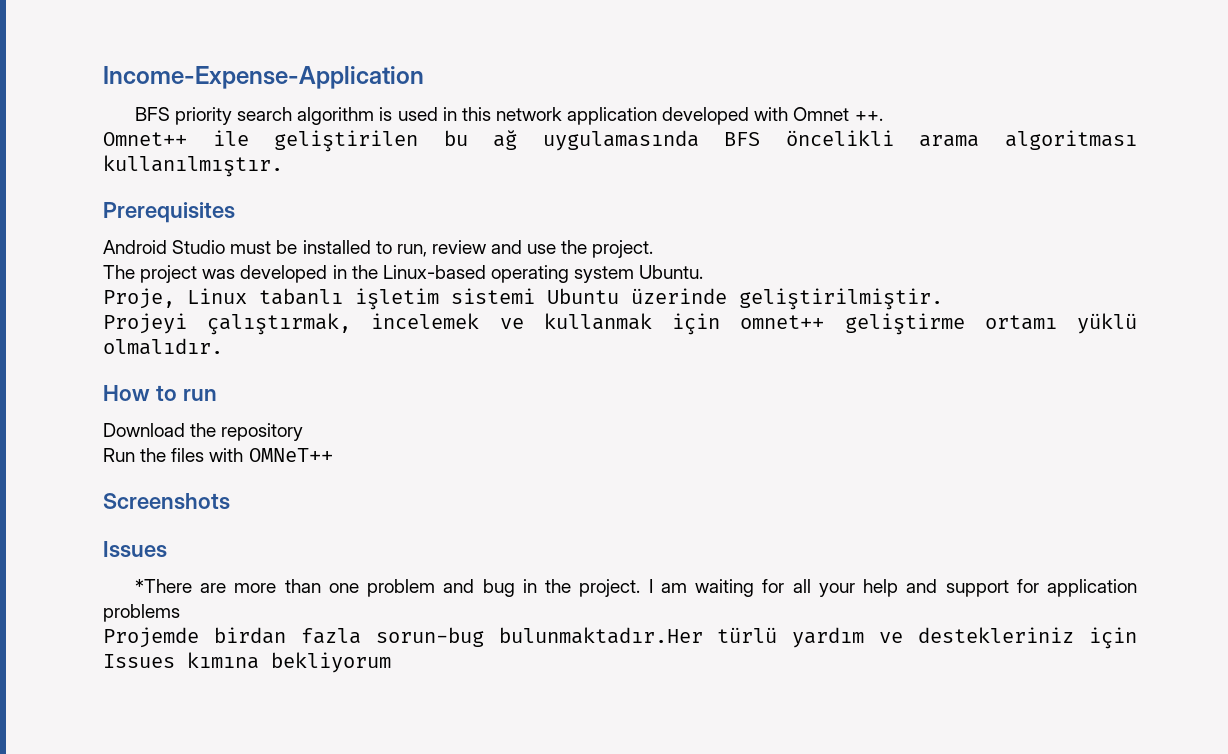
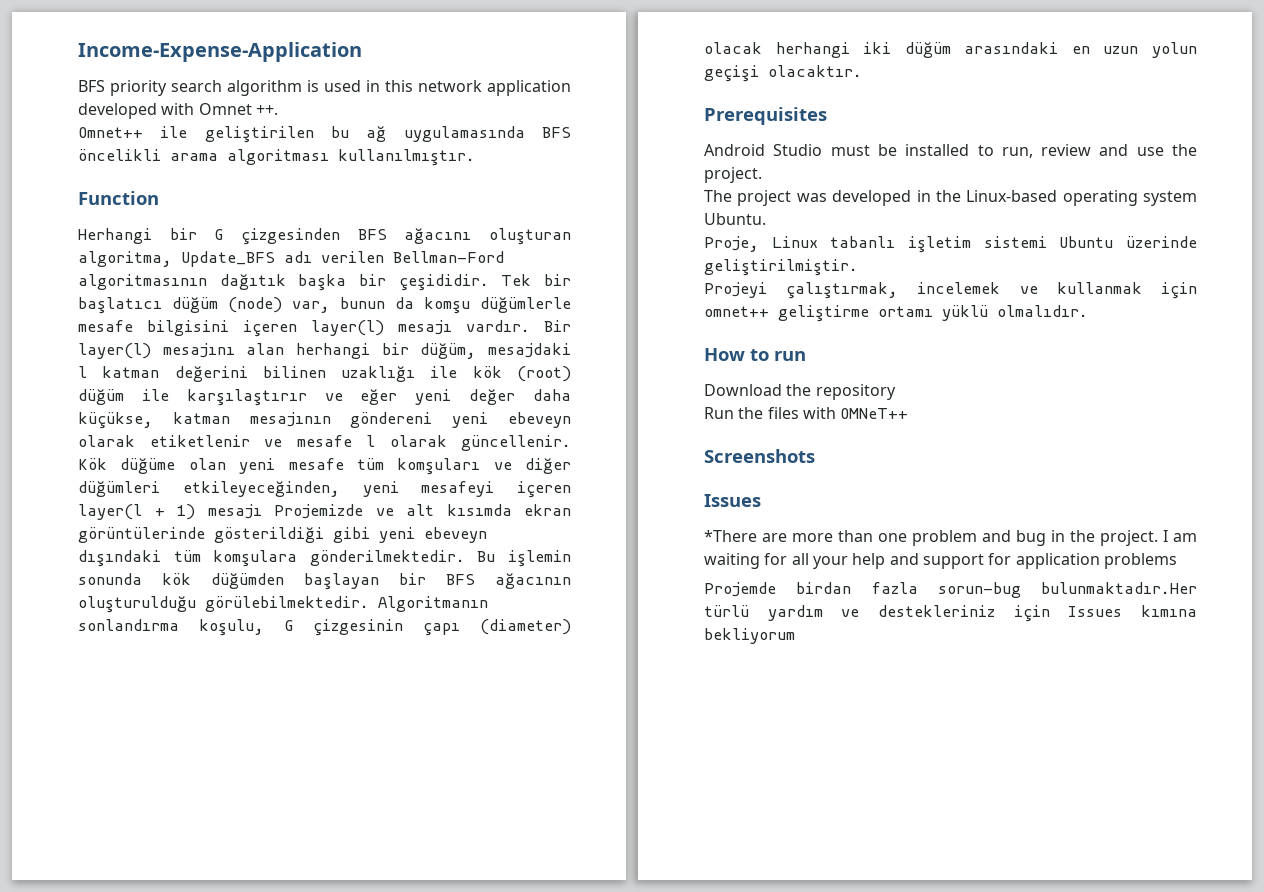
(283, 166) none -> [78,191,159,205] [78,228,571,245] [78,251,504,267] [78,274,571,291] [78,297,571,314] [78,320,571,337] [78,343,571,359] [78,366,571,382] [78,389,571,406] [78,412,571,429] [78,435,571,451] [78,458,571,475] [78,481,571,498] [78,504,571,520] [78,527,487,543] [78,550,571,567] [78,573,571,590] [78,596,488,613] [78,619,571,636] [704,42,1197,58] [704,65,862,82] // Function // Herhangi bir G çizgesinden BFS ağacını oluşturan algoritma, Update_BFS adı verilen Bellman-Ford algoritmasının dağıtık başka bir çeşididir. Tek bir başlatıcı düğüm (node) var, bunun da komşu düğümlerle mesafe bilgisini içeren layer(l) mesajı vardır. Bir layer(l) mesajını alan herhangi bir düğüm, mesajdaki l katman değerini bilinen uzaklığı ile kök (root) düğüm ile karşılaştırır ve eğer yeni değer daha küçükse, katman mesajının göndereni yeni ebeveyn olarak etiketlenir ve mesafe l olarak güncellenir. Kök düğüme olan yeni mesafe tüm komşuları ve diğer düğümleri etkileyeceğinden, yeni mesafeyi içeren layer(l + 1) mesajı Projemizde ve alt kısımda ekran görüntülerinde gösterildiği gibi yeni ebeveyn dışındaki tüm komşulara gönderilmektedir. Bu işlemin sonunda kök düğümden başlayan bir BFS ağacının oluşturulduğu görülebilmektedir. Algoritmanın sonlandırma koşulu, G çizgesinin çapı (diameter) olacak herhangi iki düğüm arasındaki en uzun yolun geçişi olacaktır.

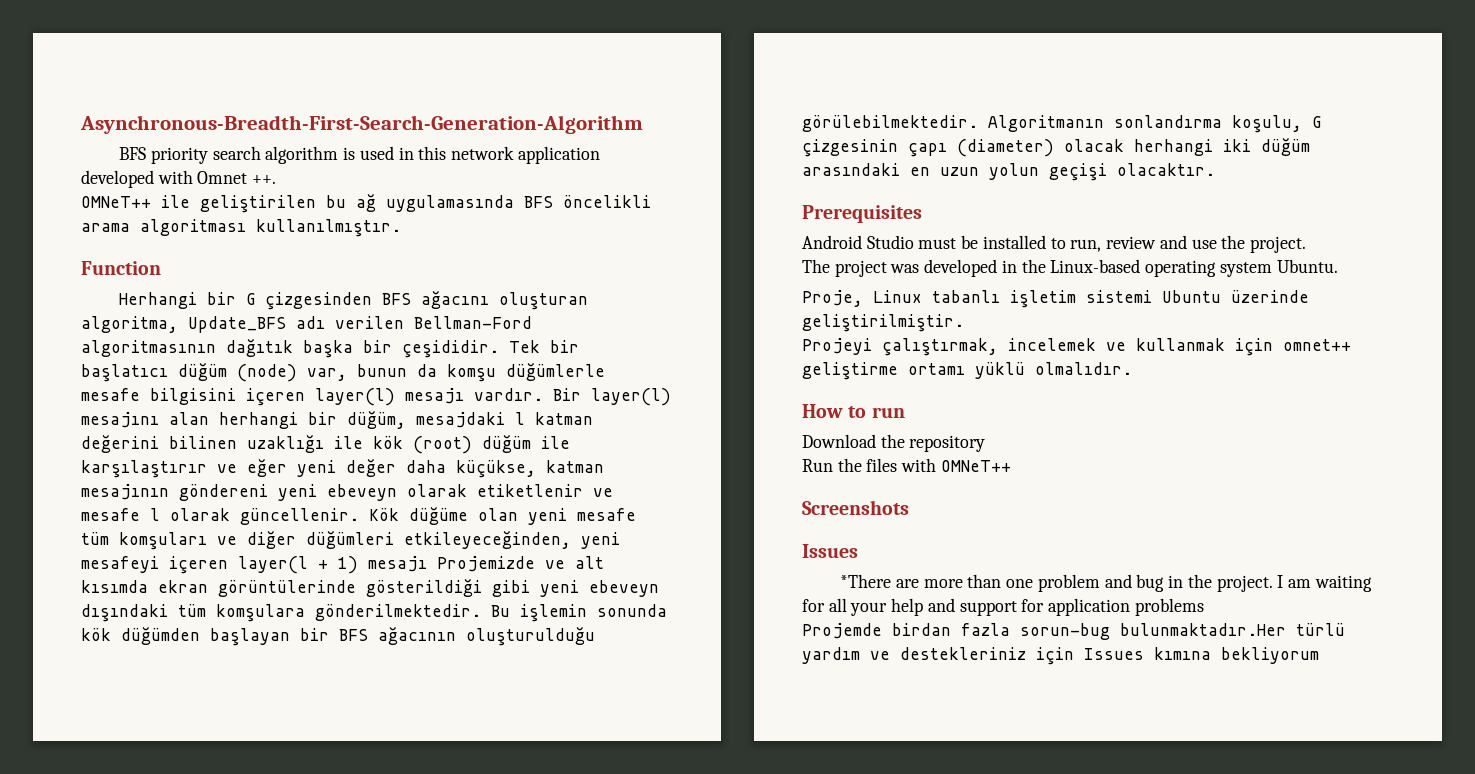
[78,42,362,62] Income-Expense-Application -> [80,115,643,134] Asynchronous-Breadth-First-Search-Generation-Algorithm
[78,127,143,138] Omnet++ -> [81,196,151,208] OMNeT++

